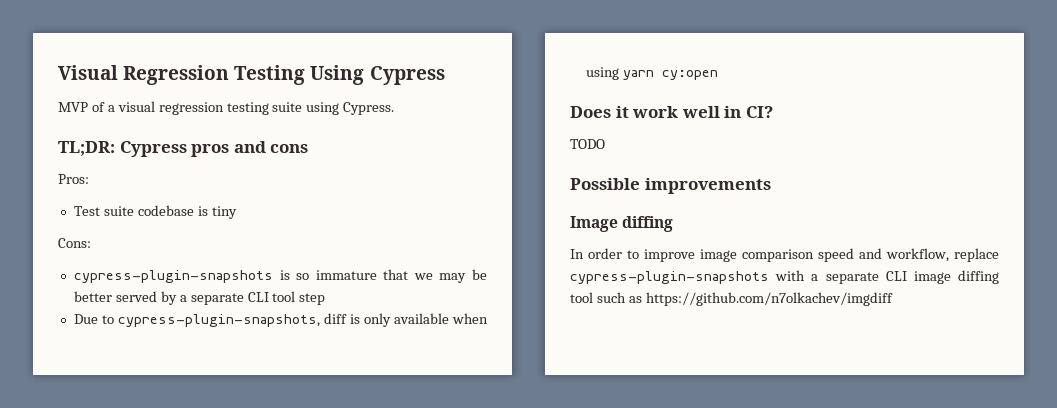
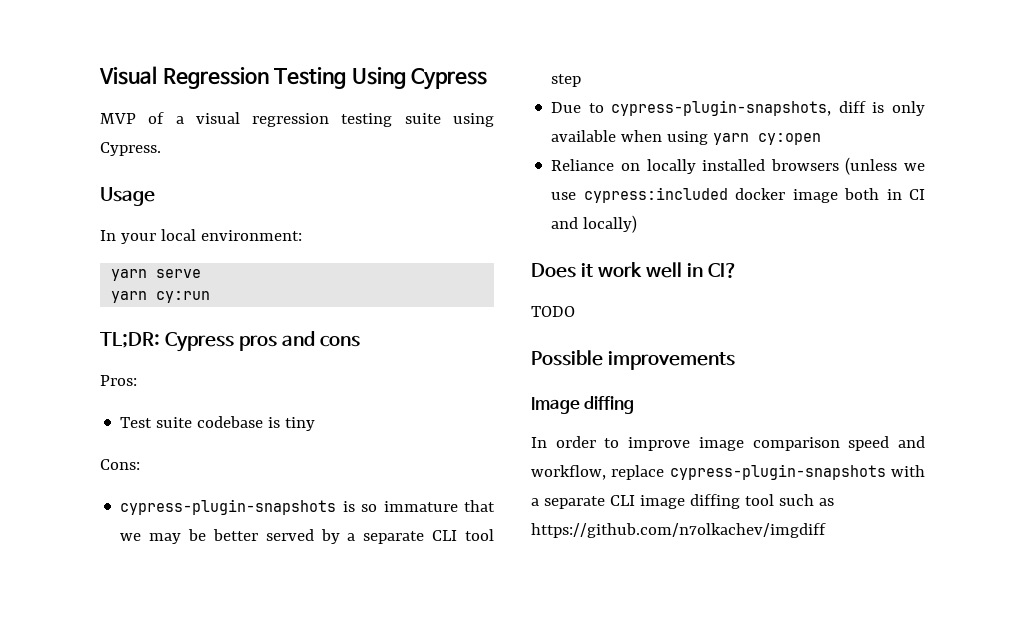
(395, 108) none -> [100,187,155,206] [100,229,302,244] [111,269,202,281] [111,291,211,303] // Usage // In your local environment: // yarn serve // yarn cy:run
(718, 75) none -> [551,157,925,175] [551,187,925,203] [551,215,638,233] // Reliance on locally installed browsers (unless we use cypress:included docker image both in CI and locally)

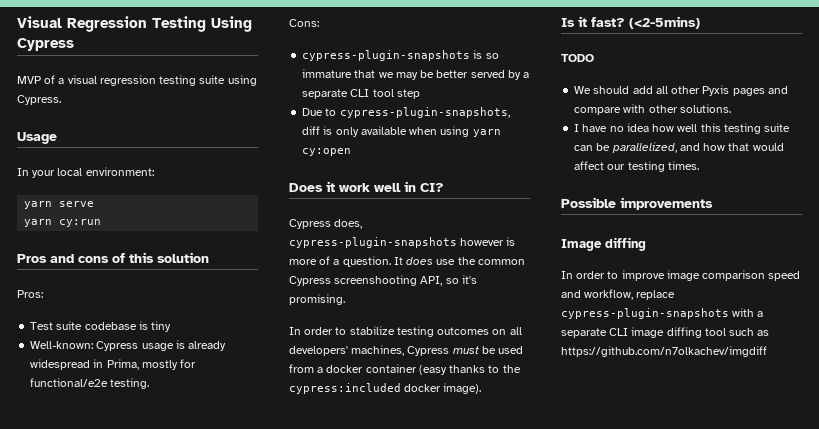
[100,332,277,352] TL;DR: Cypress pros -> [17,254,47,263] Pros
(360, 341) none -> [112,252,209,263] of this solution
(316, 424) none -> [30,340,227,351] [30,359,197,370] [30,378,150,389] // Well-known: Cypress usage is already widespread in Prima, mostly for functional/e2e testing.
[551,157,925,175] [551,187,925,203] [551,215,638,233] // Reliance on locally installed browsers (unless we use cypress:included docker image both in CI and locally) -> (352, 152) none
[531,306,575,317] TODO -> [289,219,363,229] [289,237,516,248] [289,256,525,267] [289,275,477,286] [289,294,345,305] [289,326,522,337] [289,345,524,356] [289,364,521,375] [289,383,482,394] [561,16,700,29] [561,54,594,62] [574,85,788,96] [574,104,731,115] [574,123,791,134] [574,142,784,153] [574,161,699,172] Cypress does, cypress-plugin-snapshots however is more of a question. It does use the common Cypress screenshooting API, so it's promising. // In order to stabilize testing outcomes on all developers' machines, Cypress must be used from a docker container (easy thanks to the cypress:included docker image). // Is it fast? (<2-5mins) // TODO // We should add all other Pyxis pages and compare with other solutions. // I have no idea how well this testing suite can be parallelized, and how that would affect our testing times.

